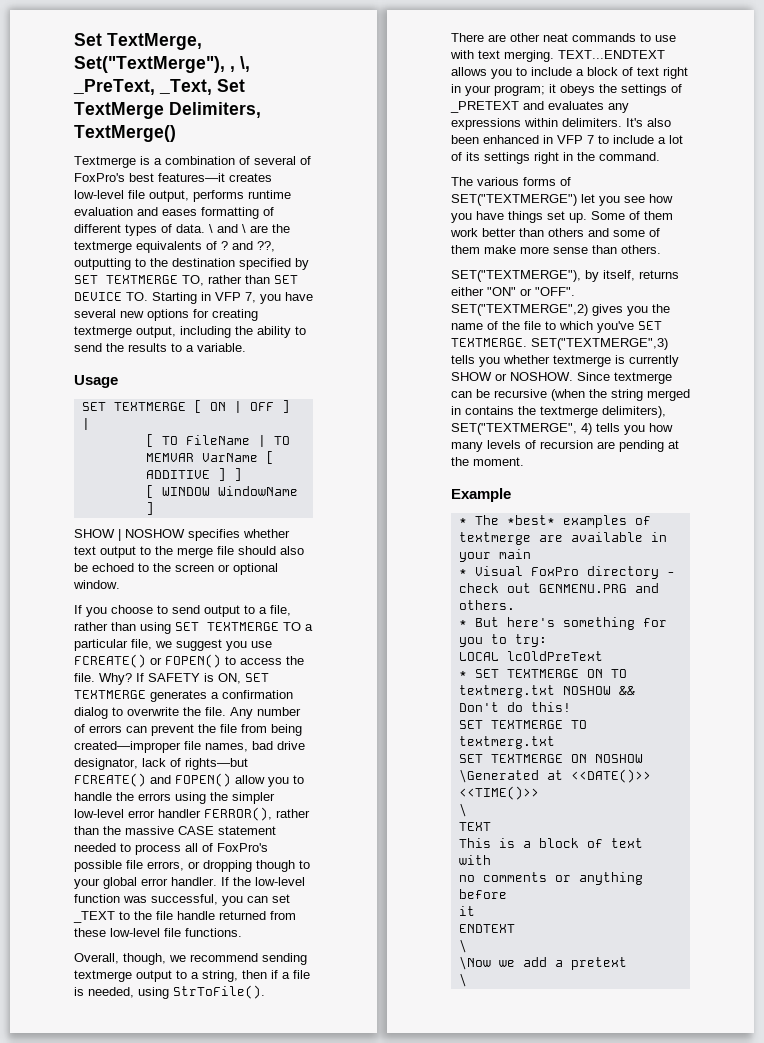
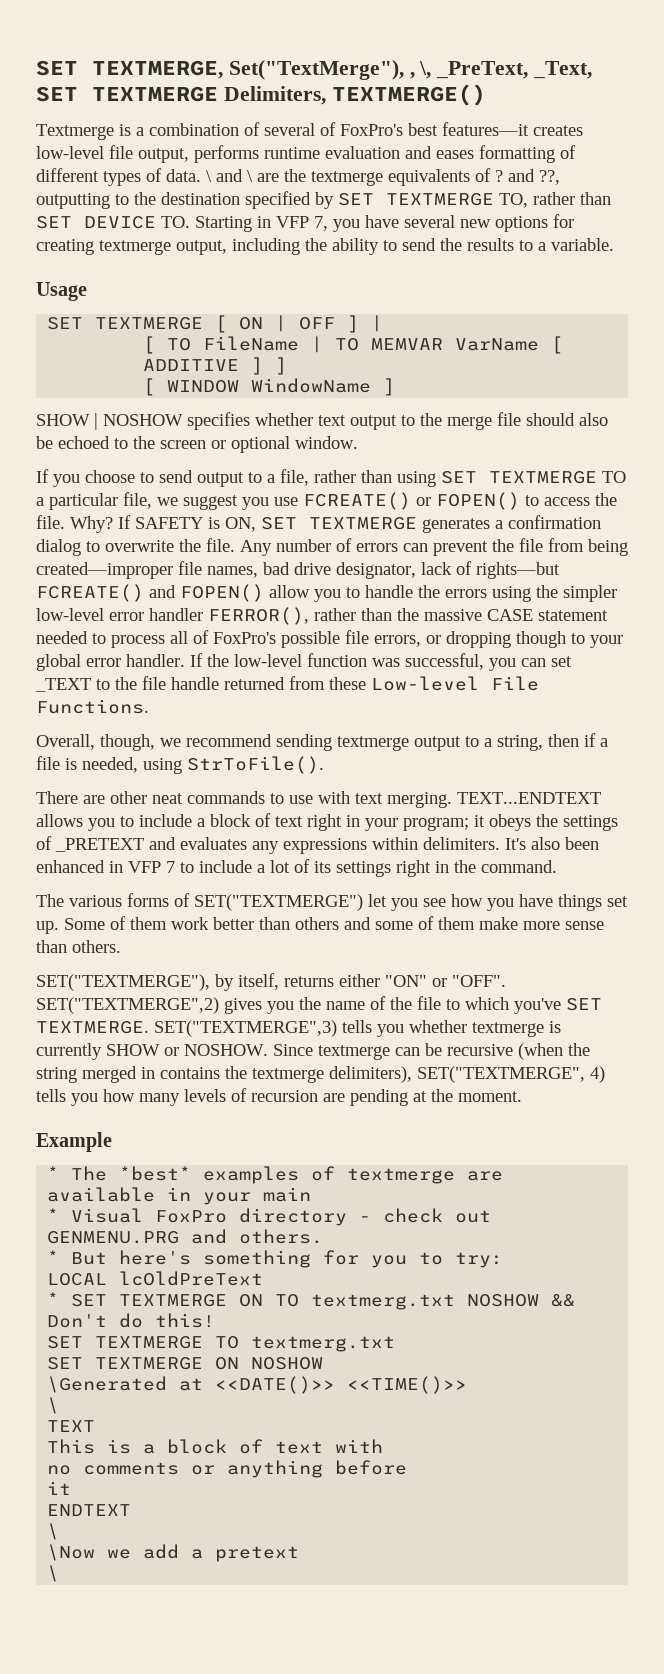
[74,33,202,50] Set TextMerge, -> [36,60,223,79] SET TEXTMERGE,
[217,79,245,92] [74,102,261,119] [74,125,176,142] Set TextMerge Delimiters, TextMerge() -> [36,84,486,106] SET TEXTMERGE Delimiters, TEXTMERGE()
[110,928,242,937] low-level file functions. -> [371,676,539,691] [36,699,149,714] Low-level File Functions.

